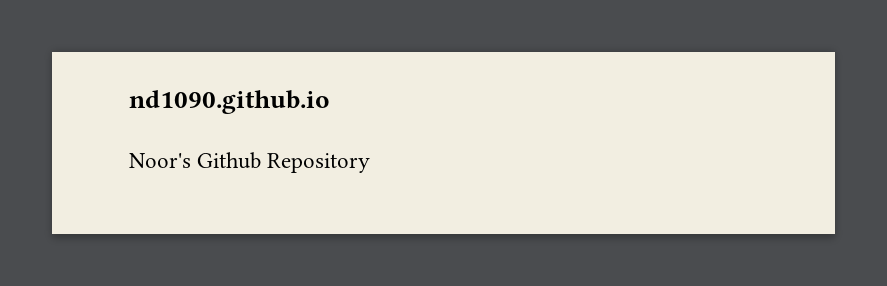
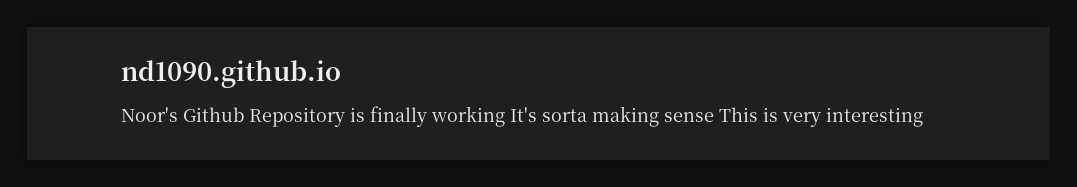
(371, 163) none -> [350,106,923,127] is finally working It's sorta making sense This is very interesting

